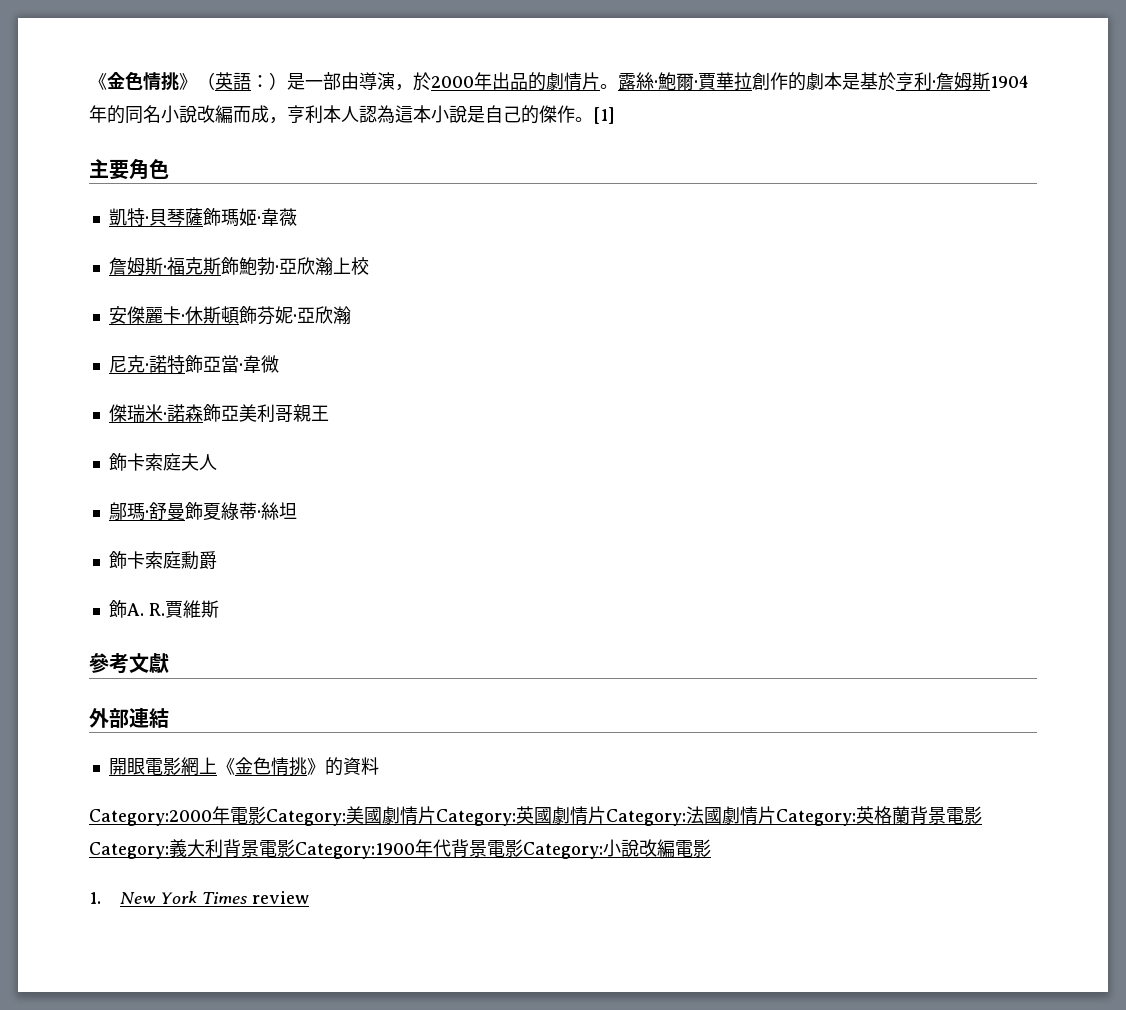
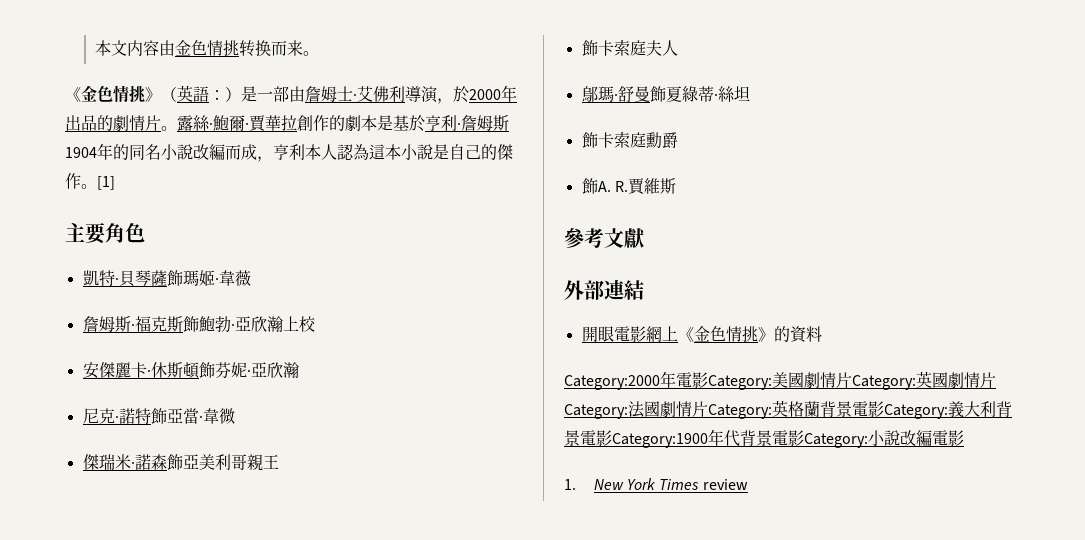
(89, 81) none -> [94,40,319,57] 本文内容由金色情挑转换而来。 //
(359, 81) none -> [305,86,405,103] 詹姆士·艾佛利

